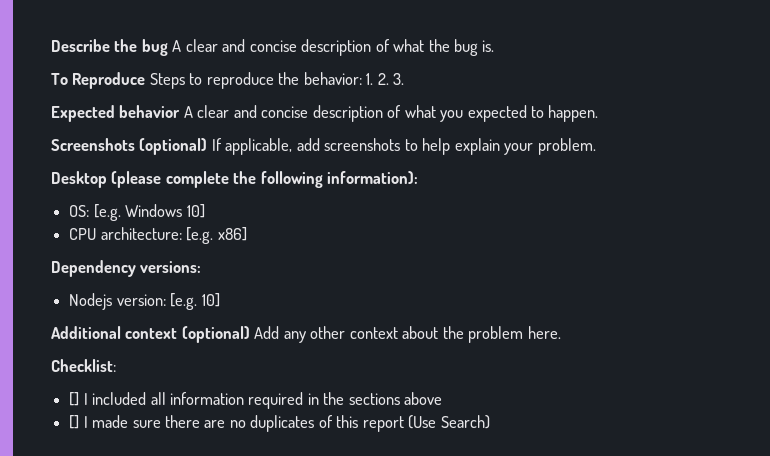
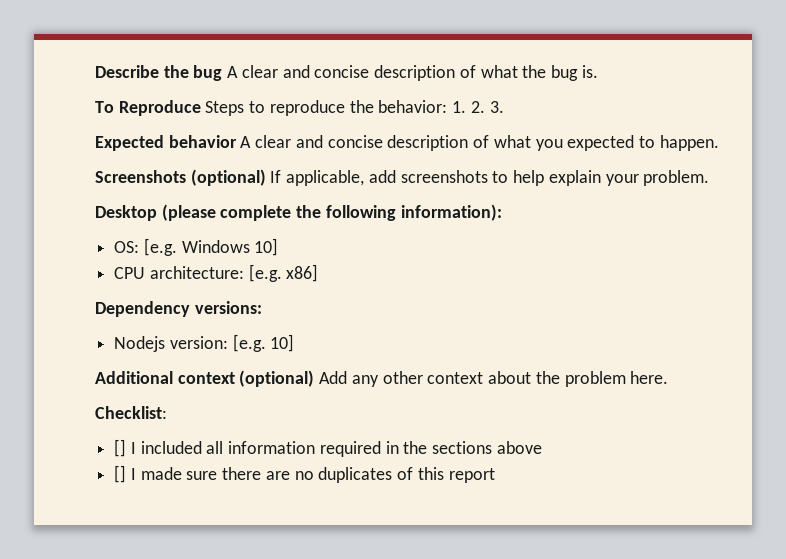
[408,415,490,429] (Use Search) -> (495, 475) none

